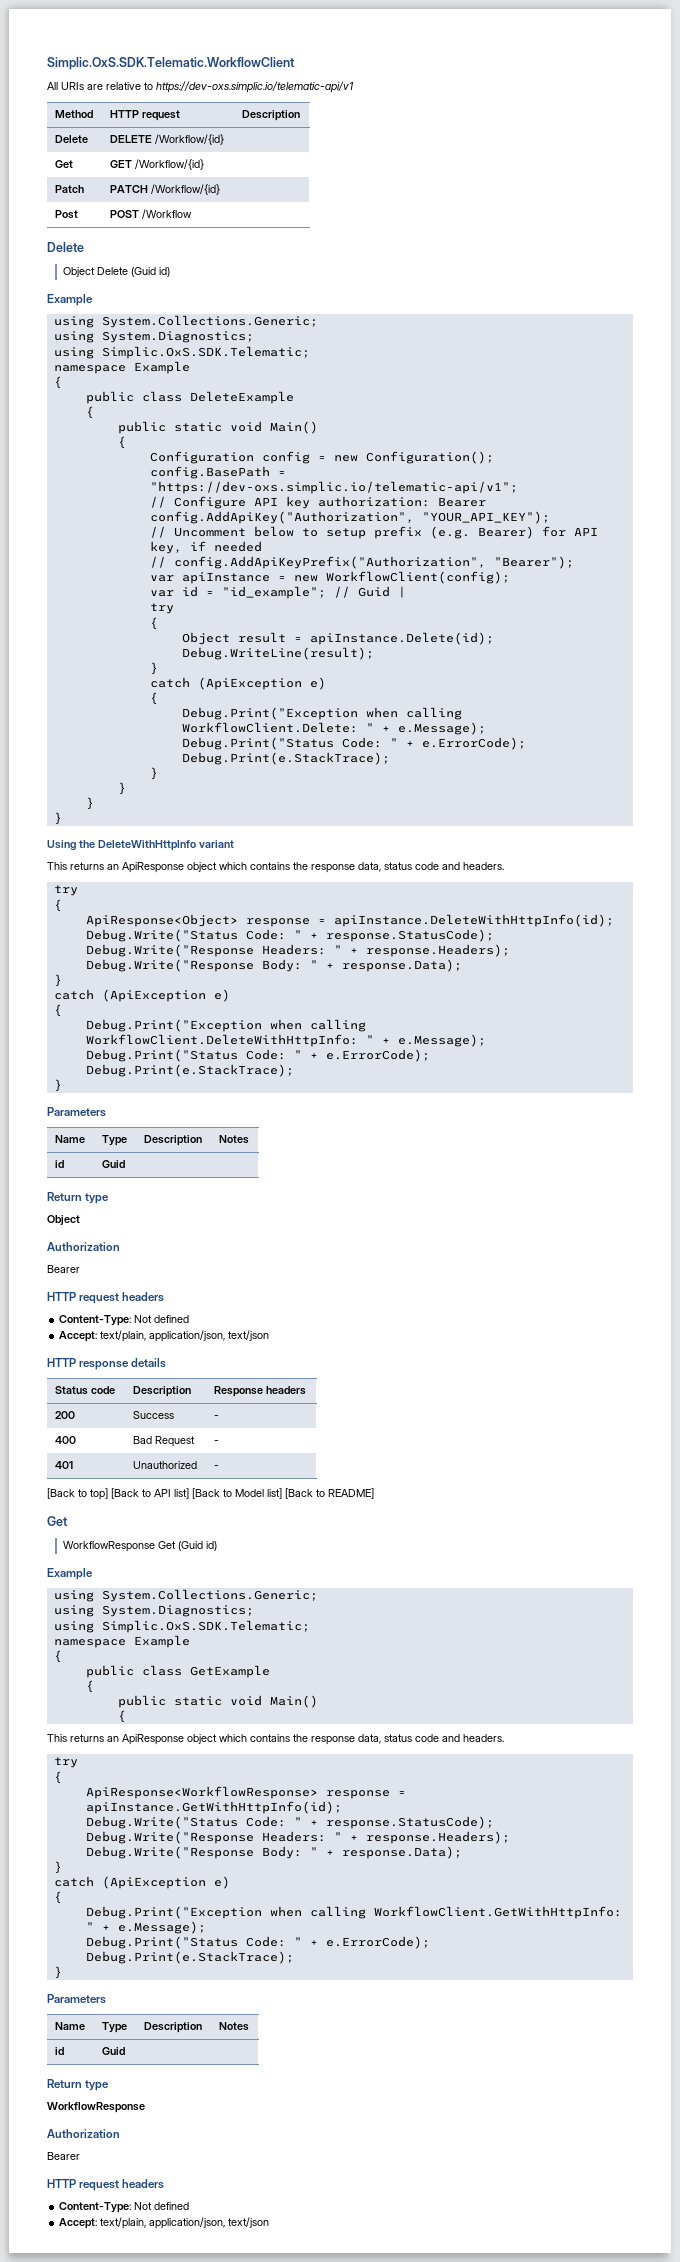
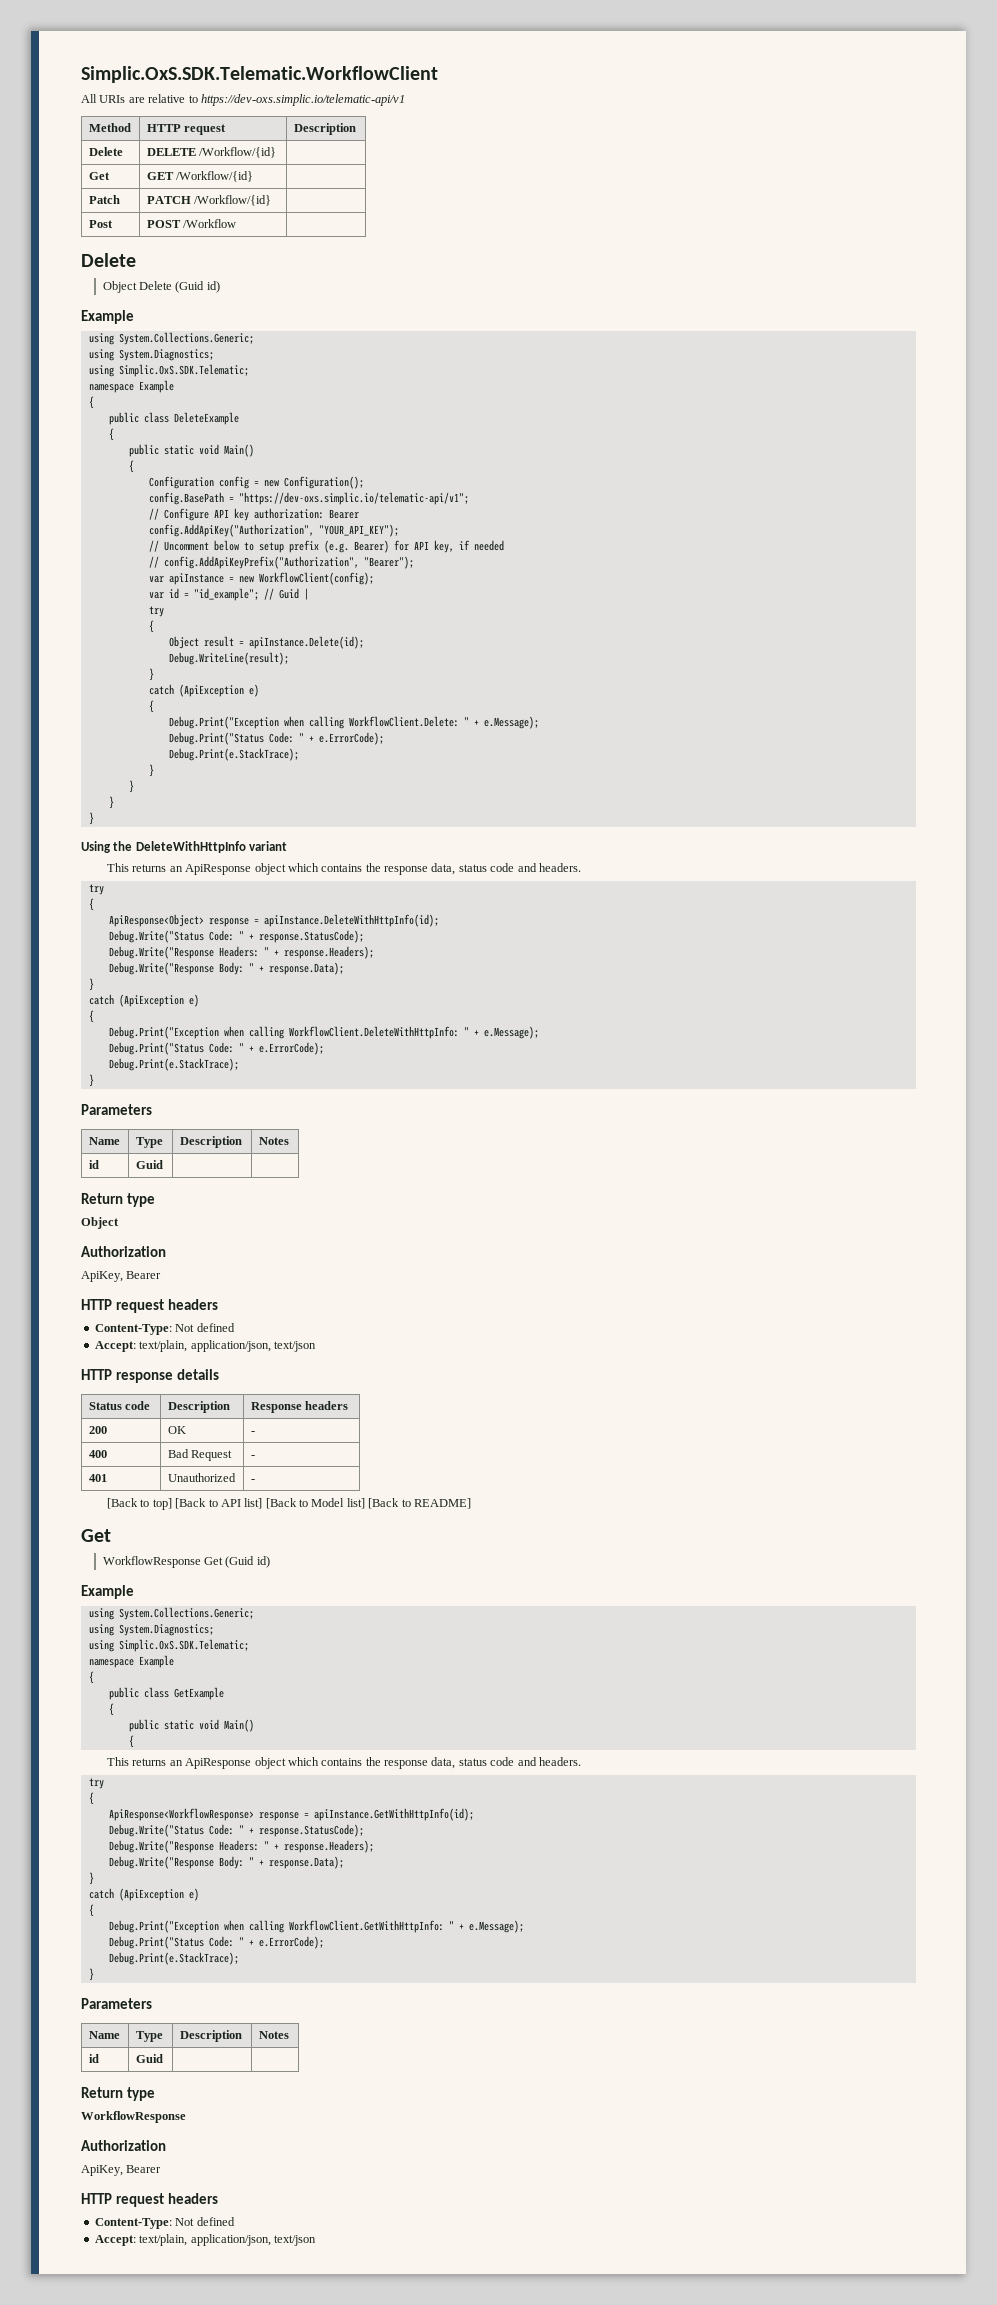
(120, 1246) none -> [81,1271,123,1282] ApiKey,
[133,1411,175,1419] Success -> [167,1426,186,1434] OK
(120, 2133) none -> [81,2165,123,2176] ApiKey,

